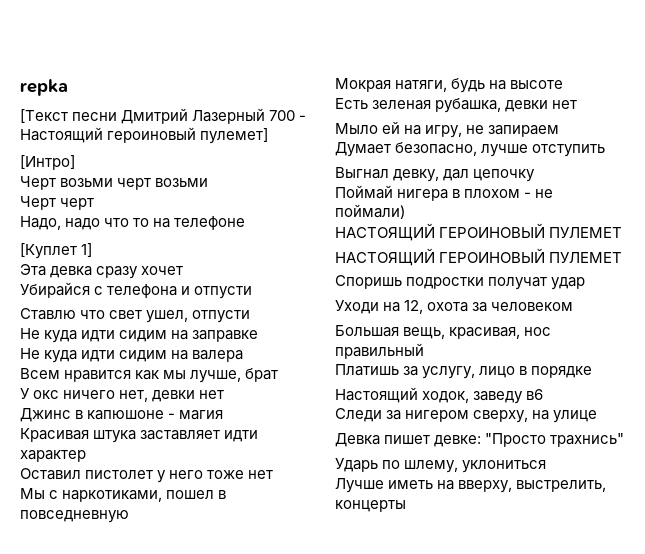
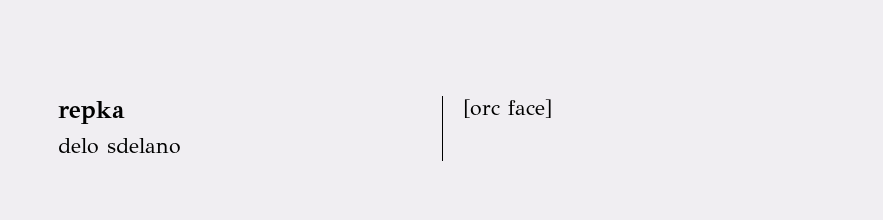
[20,108,307,124] [20,127,269,144] [20,155,75,170] [20,176,209,190] [20,196,95,210] [20,216,246,230] [20,243,93,259] [20,264,184,279] [20,282,253,299] [20,308,251,323] [20,328,259,343] [20,348,244,363] [20,368,279,383] [20,388,225,402] [20,408,224,422] [20,428,259,443] [20,450,86,462] [20,468,274,483] [20,488,227,502] [20,510,129,523] [335,78,564,93] [335,98,578,113] [335,121,560,138] [335,142,606,157] [335,167,536,182] [335,185,554,201] [335,204,405,219] [335,223,623,241] [335,248,623,266] [335,275,586,290] [335,300,574,314] [335,325,552,339] [335,343,424,359] [335,364,593,379] [335,387,544,404] [335,408,598,423] [335,433,625,447] [335,458,547,473] [335,478,607,493] [335,500,406,512] [Текст песни Дмитрий Лазерный 700 - Настоящий героиновый пулемет] // [Интро] // Черт возьми черт возьми // Черт черт // Надо, надо что то на телефоне // [Куплет 1] // Эта девка сразу хочет // Убирайся с телефона и отпусти // Ставлю что свет ушел, отпусти // Не куда идти сидим на заправке // Не куда идти сидим на валера // Всем нравится как мы лучше, брат // У окс ничего нет, девки нет // Джинс в капюшоне - магия // Красивая штука заставляет идти характер // Оставил пистолет у него тоже нет // Мы с наркотиками, пошел в повседневную // Мокрая натяги, будь на высоте // Есть зеленая рубашка, девки нет // Мыло ей на игру, не запираем // Думает безопасно, лучше отступить // Выгнал девку, дал цепочку // Поймай нигера в плохом - не поймали) // НАСТОЯЩИЙ ГЕРОИНОВЫЙ ПУЛЕМЕТ // НАСТОЯЩИЙ ГЕРОИНОВЫЙ ПУЛЕМЕТ // Споришь подростки получат удар // Уходи на 12, охота за человеком // Большая вещь, красивая, нос правильный // Платишь за услугу, лицо в порядке // Настоящий ходок, заведу в6 // Следи за нигером сверху, на улице // Девка пишет девке: "Просто трахнись" // Ударь по шлему, уклониться // Лучше иметь на вверху, выстрелить, концерты -> [58,138,181,154] [463,99,552,118] delo sdelano // [orc face]

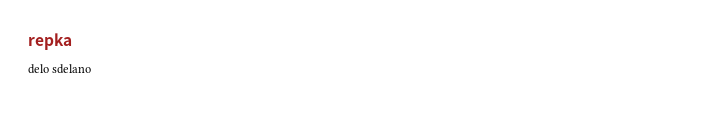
[463,99,552,118] // [orc face] -> (92, 69) none

